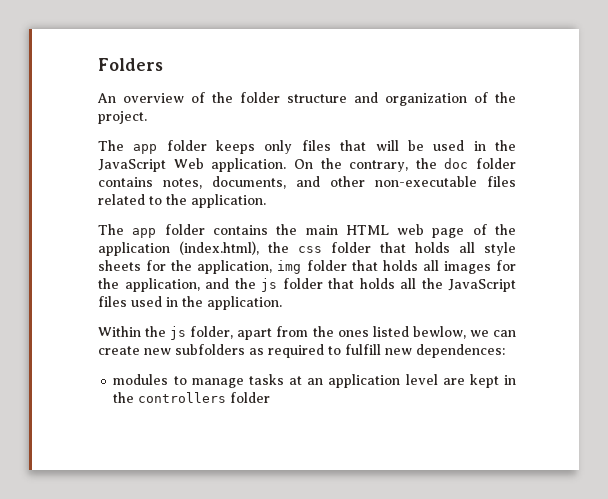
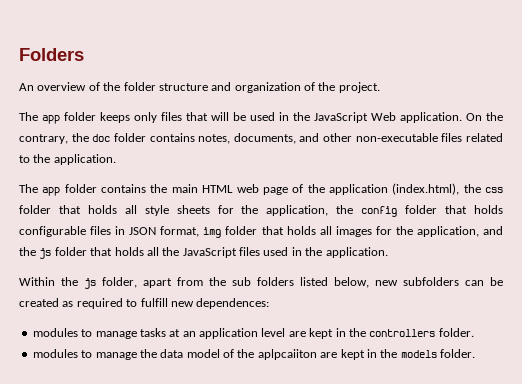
(273, 267) none -> [336,205,503,217] [19,226,200,237] the config folder that holds configurable files in JSON format,
[337,326,516,339] [98,344,245,355] ones listed bewlow, we can create new subfolders -> [232,277,503,288] [19,298,59,307] sub folders listed below, new subfolders can be created
[230,392,271,403] folder -> [438,328,474,337] [32,349,475,360] folder. // modules to manage the data model of the aplpcaiiton are kept in the models folder.

